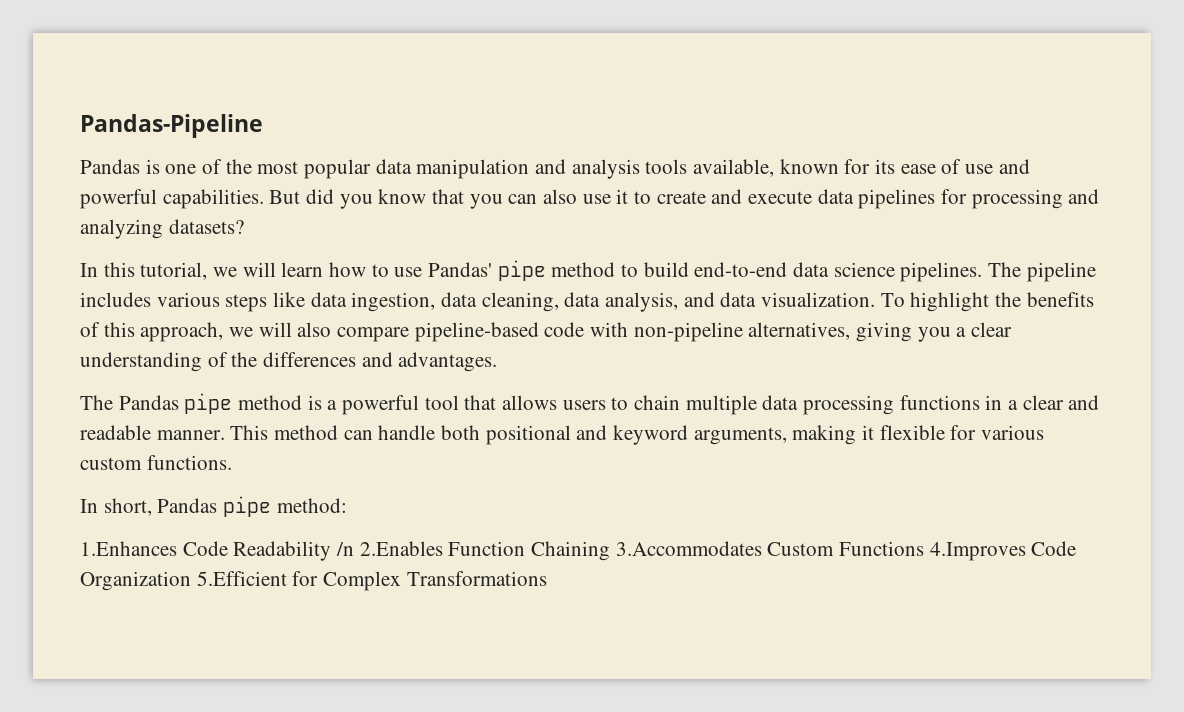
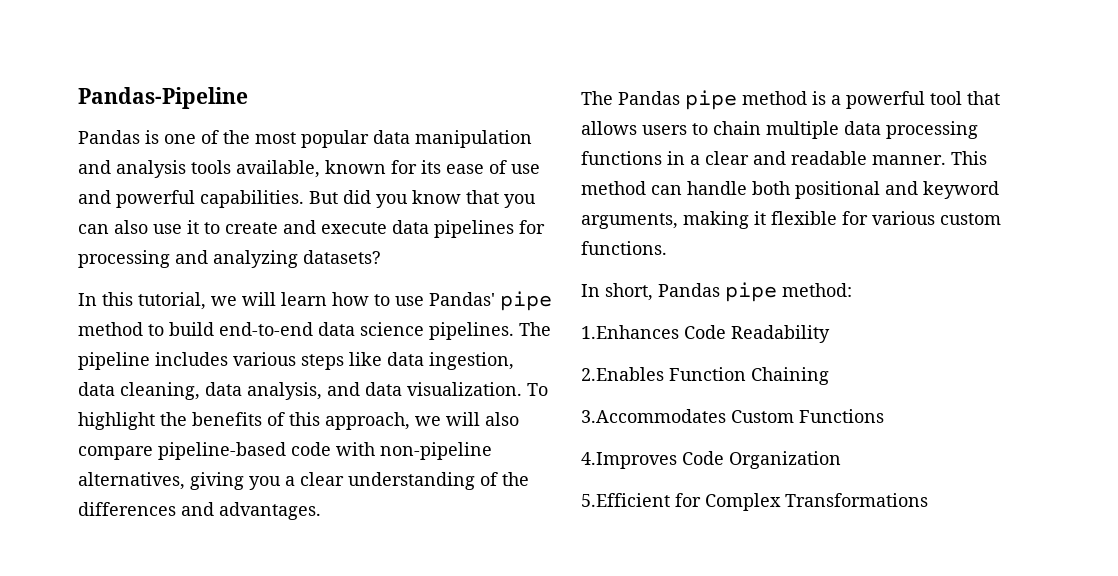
[336,542,355,556] /n -> (830, 334) //
(611, 551) none -> (829, 376) //
(925, 548) none -> (884, 416) //
(191, 581) none -> (841, 460) //

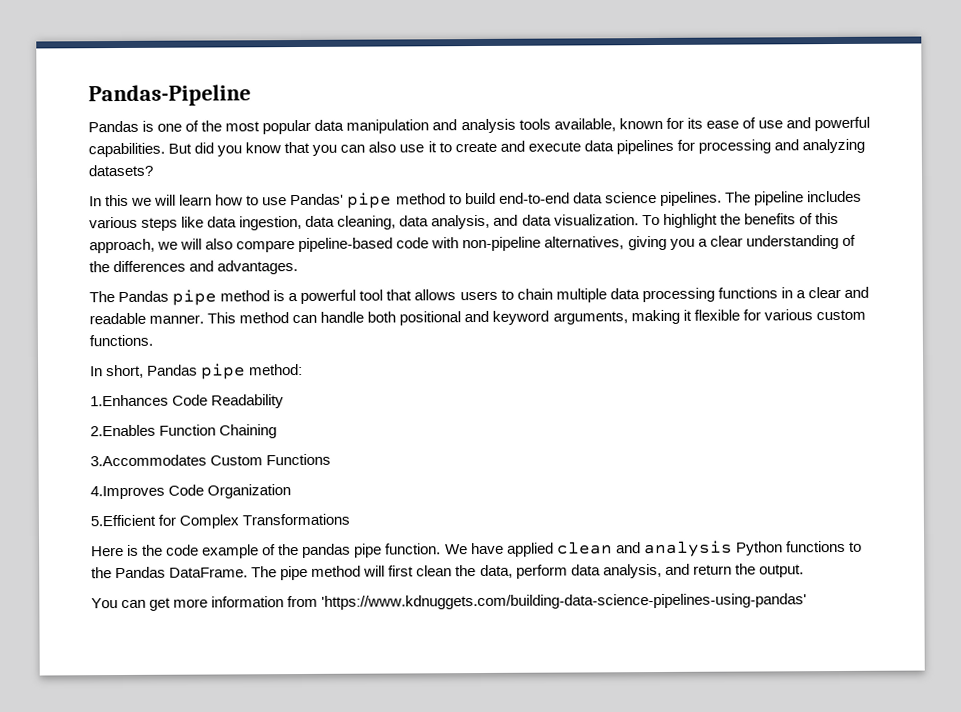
[138,292,206,310] tutorial, -> (130, 200) none
(928, 500) none -> [91,540,862,559] [91,563,804,581] [91,593,808,611] // Here is the code example of the pandas pipe function. We have applied clean and analysis Python functions to the Pandas DataFrame. The pipe method will first clean the data, perform data analysis, and return the output. // You can get more information from 'https://www.kdnuggets.com/building-data-science-pipelines-using-pandas'

